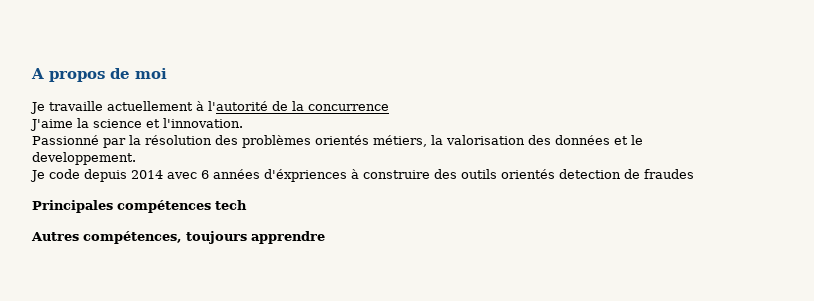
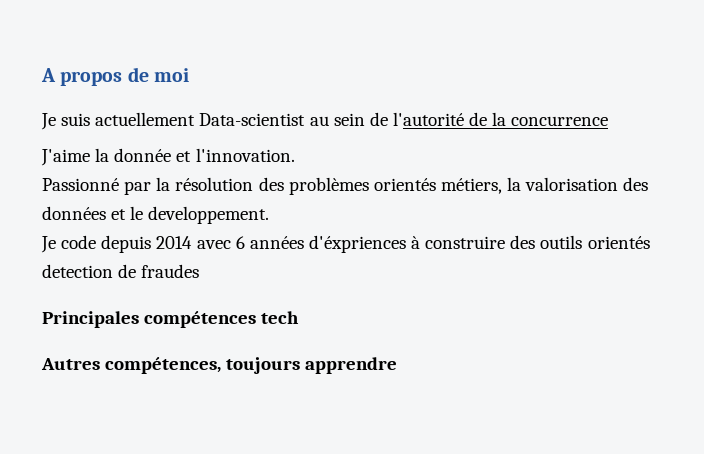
[49,101,204,111] travaille actuellement à -> [61,112,388,126] suis actuellement Data-scientist au sein de
[93,119,142,128] science -> [114,148,172,162] donnée

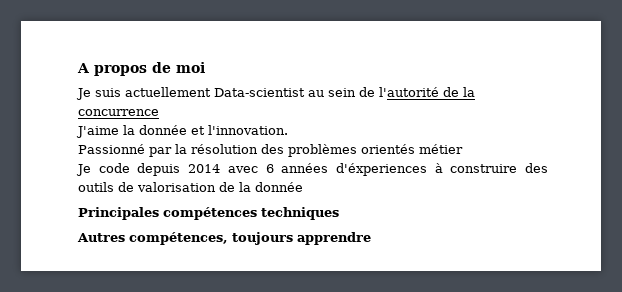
[440,177,649,194] [42,206,270,224] métiers, la valorisation des données et le developpement. -> [419,144,463,154] métier
[308,235,406,253] d'éxpriences -> [335,163,427,176] d'éxperiences
[587,236,650,249] [42,264,200,278] orientés detection de fraudes -> [118,182,303,192] de valorisation de la donnée
[261,311,300,324] tech -> [261,207,339,220] techniques

